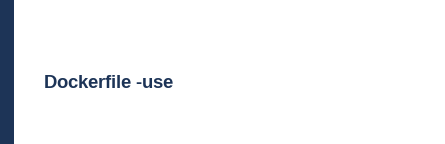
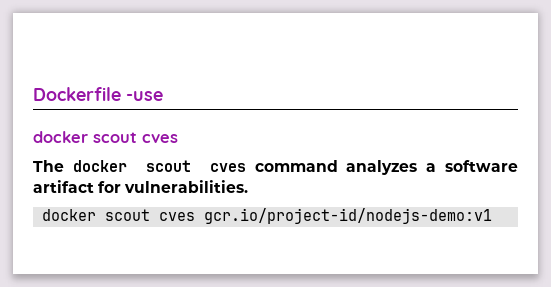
(173, 83) none -> [33,131,178,143] [33,160,518,175] [33,180,249,193] [42,208,493,224] // docker scout cves // The docker scout cves command analyzes a software artifact for vulnerabilities. // docker scout cves gcr.io/project-id/nodejs-demo:v1

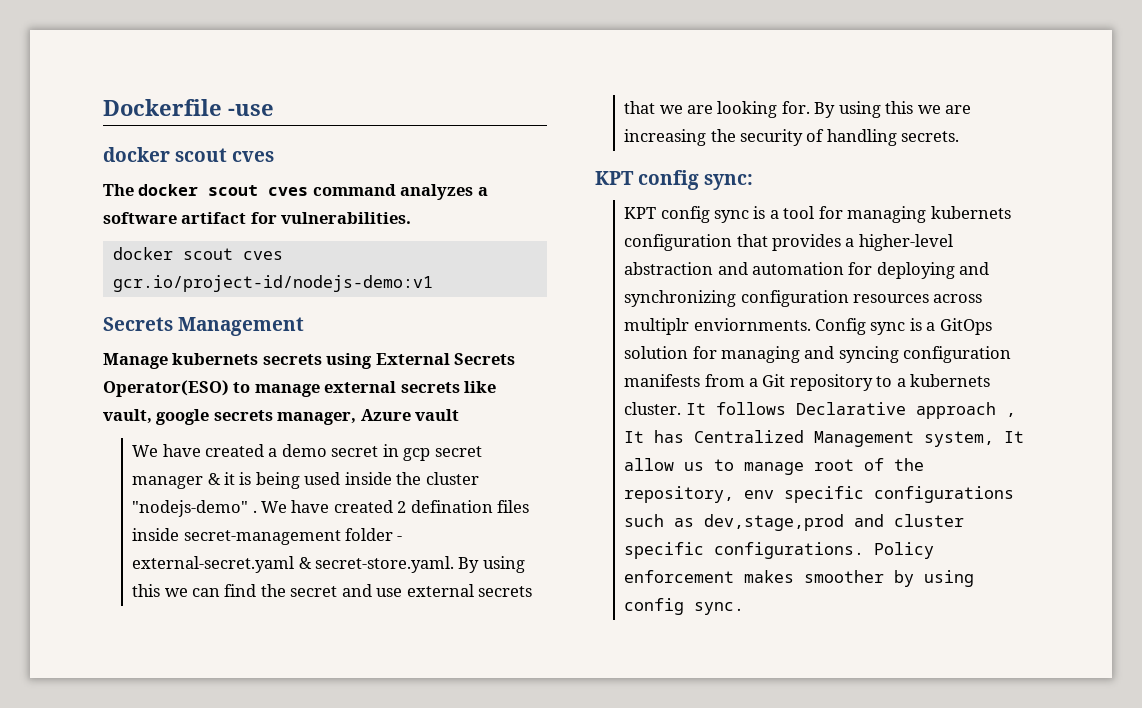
(493, 216) none -> [103,317,305,336] [103,353,516,369] [103,380,497,397] [103,409,460,425] [132,444,482,461] [132,472,479,489] [132,500,530,517] [132,528,403,545] [132,556,525,573] [132,584,533,597] [624,101,972,118] [624,129,960,146] [595,170,754,190] [624,206,1011,223] [624,234,953,251] [624,262,990,279] [624,290,983,307] [624,318,992,335] [624,346,1012,363] [624,374,991,391] [624,402,1016,419] [624,430,1025,447] [624,458,925,475] [624,486,1015,503] [624,514,965,531] [624,542,935,559] [624,570,975,587] [624,598,745,615] // Secrets Management // Manage kubernets secrets using External Secrets Operator(ESO) to manage external secrets like vault, google secrets manager, Azure vault // We have created a demo secret in gcp secret manager & it is being used inside the cluster "nodejs-demo" . We have created 2 defination files inside secret-management folder - external-secret.yaml & secret-store.yaml. By using this we can find the secret and use external secrets that we are looking for. By using this we are increasing the security of handling secrets. // KPT config sync: // KPT config sync is a tool for managing kubernets configuration that provides a higher-level abstraction and automation for deploying and synchronizing configuration resources across multiplr enviornments. Config sync is a GitOps solution for managing and syncing configuration manifests from a Git repository to a kubernets cluster. It follows Declarative approach , It has Centralized Management system, It allow us to manage root of the repository, env specific configurations such as dev,stage,prod and cluster specific configurations. Policy enforcement makes smoother by using config sync.

